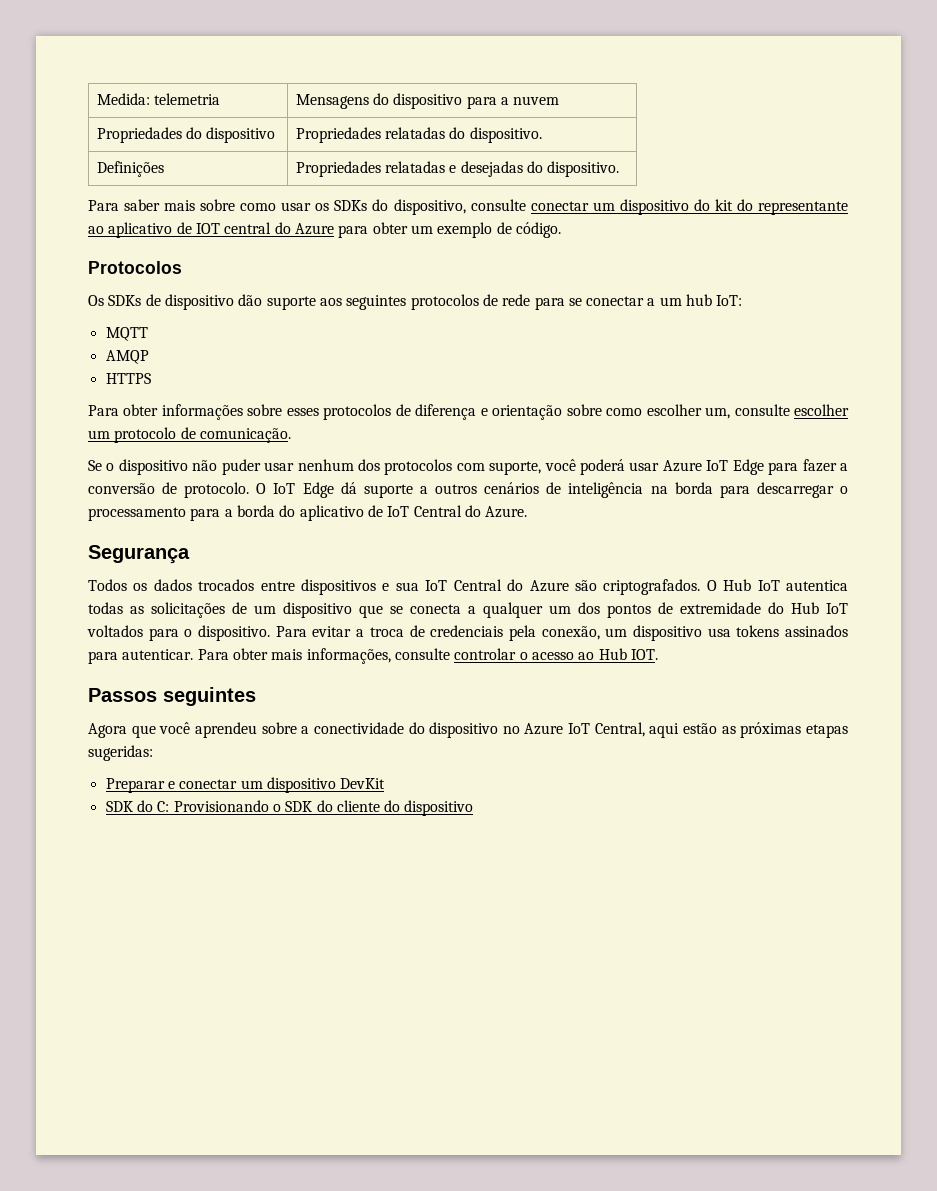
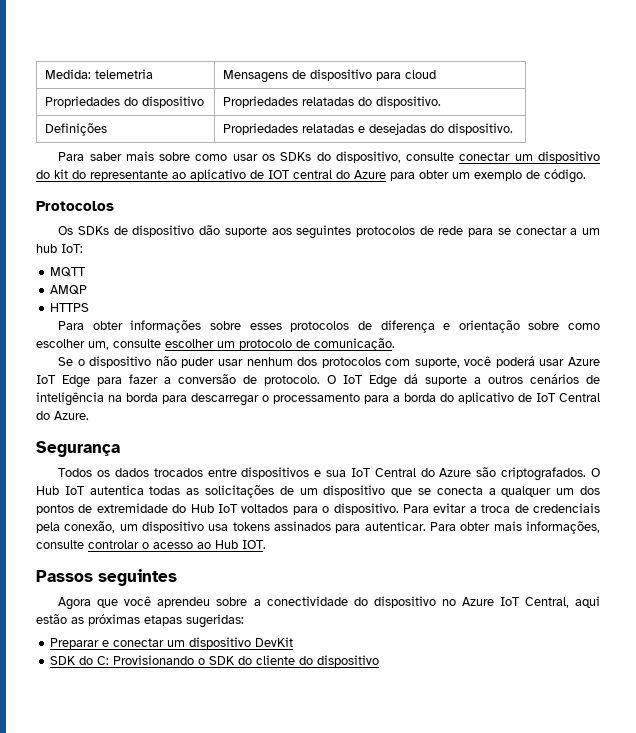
[373,93,390,105] do -> [291,70,306,79] de
[501,96,560,105] a nuvem -> [404,70,436,79] cloud

